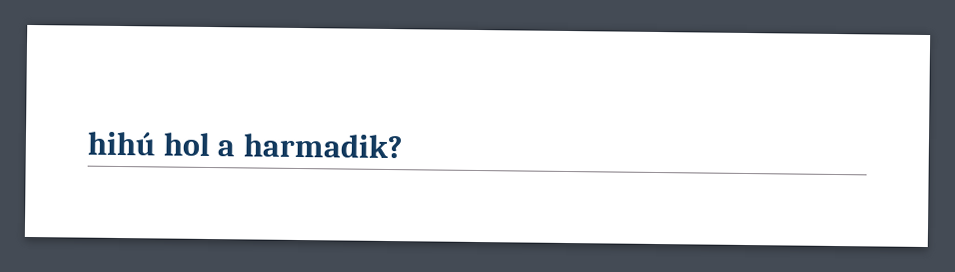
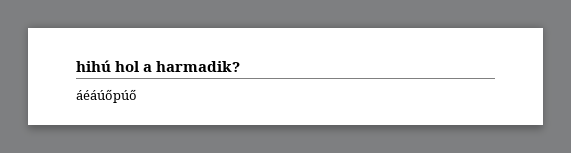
(403, 146) none -> [76,89,137,103] // áéáúőpúő

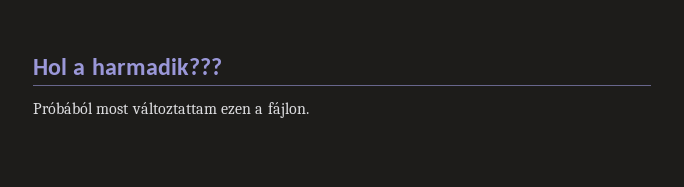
[76,60,241,72] [76,89,137,103] hihú hol a harmadik? // áéáúőpúő -> [33,58,222,75] [33,102,309,118] Hol a harmadik??? // Próbából most változtattam ezen a fájlon.

